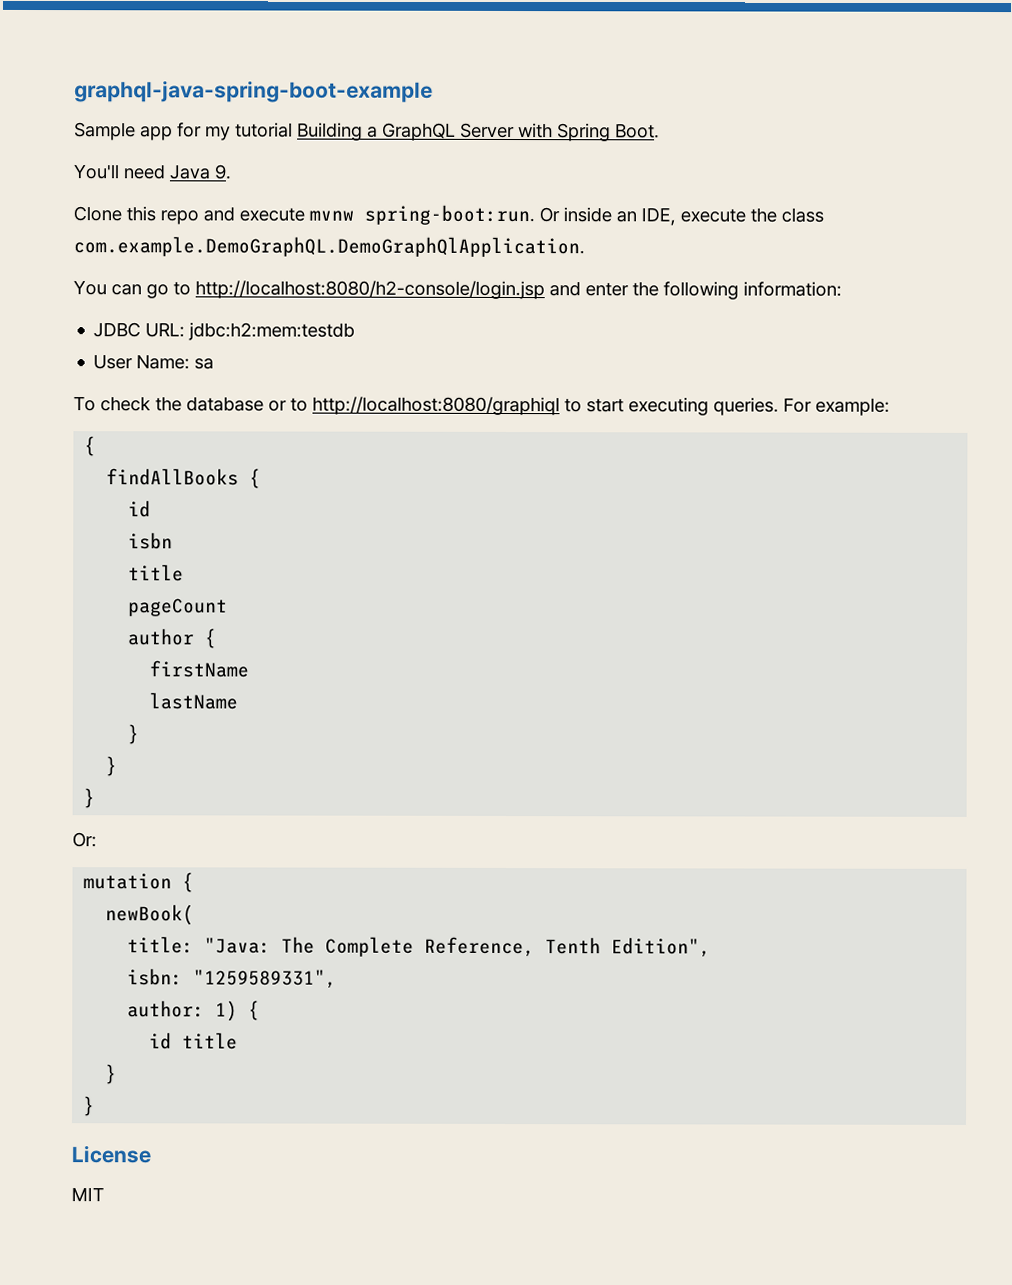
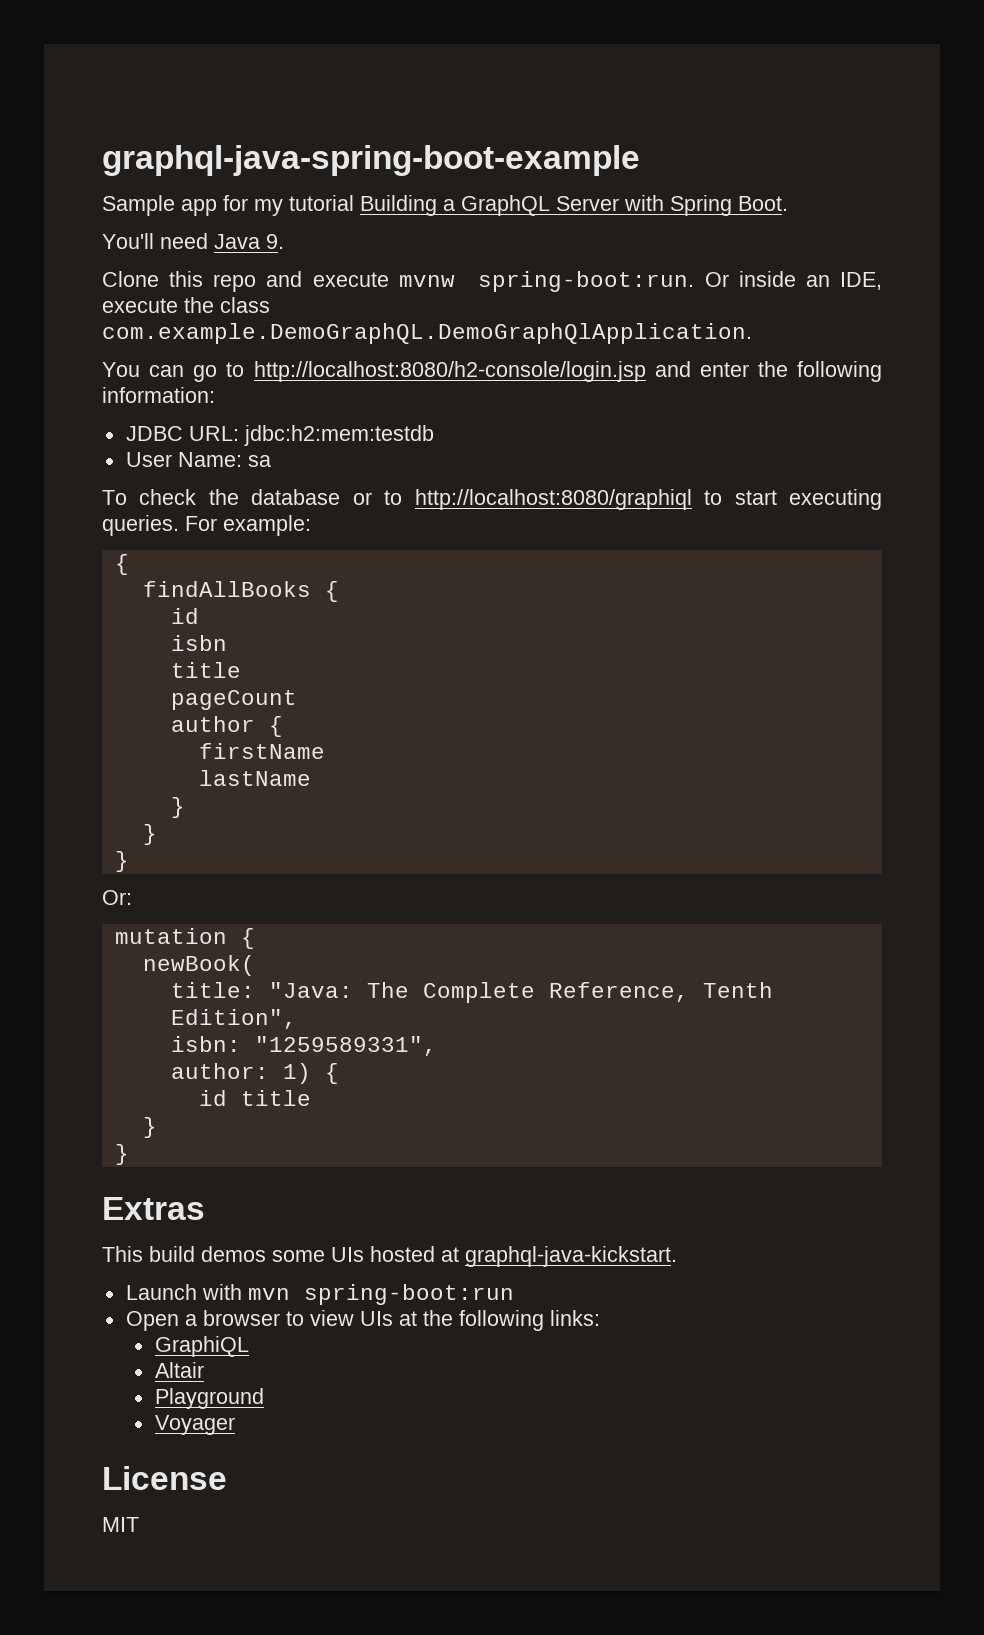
(96, 1106) none -> [102,1197,205,1220] [102,1246,677,1267] [125,1284,514,1305] [125,1310,600,1331] [154,1336,249,1357] [154,1362,204,1378] [154,1388,264,1409] [154,1415,235,1435] // Extras // This build demos some UIs hosted at graphql-java-kickstart. // Launch with mvn spring-boot:run // Open a browser to view UIs at the following links: // GraphiQL // Altair // Playground // Voyager

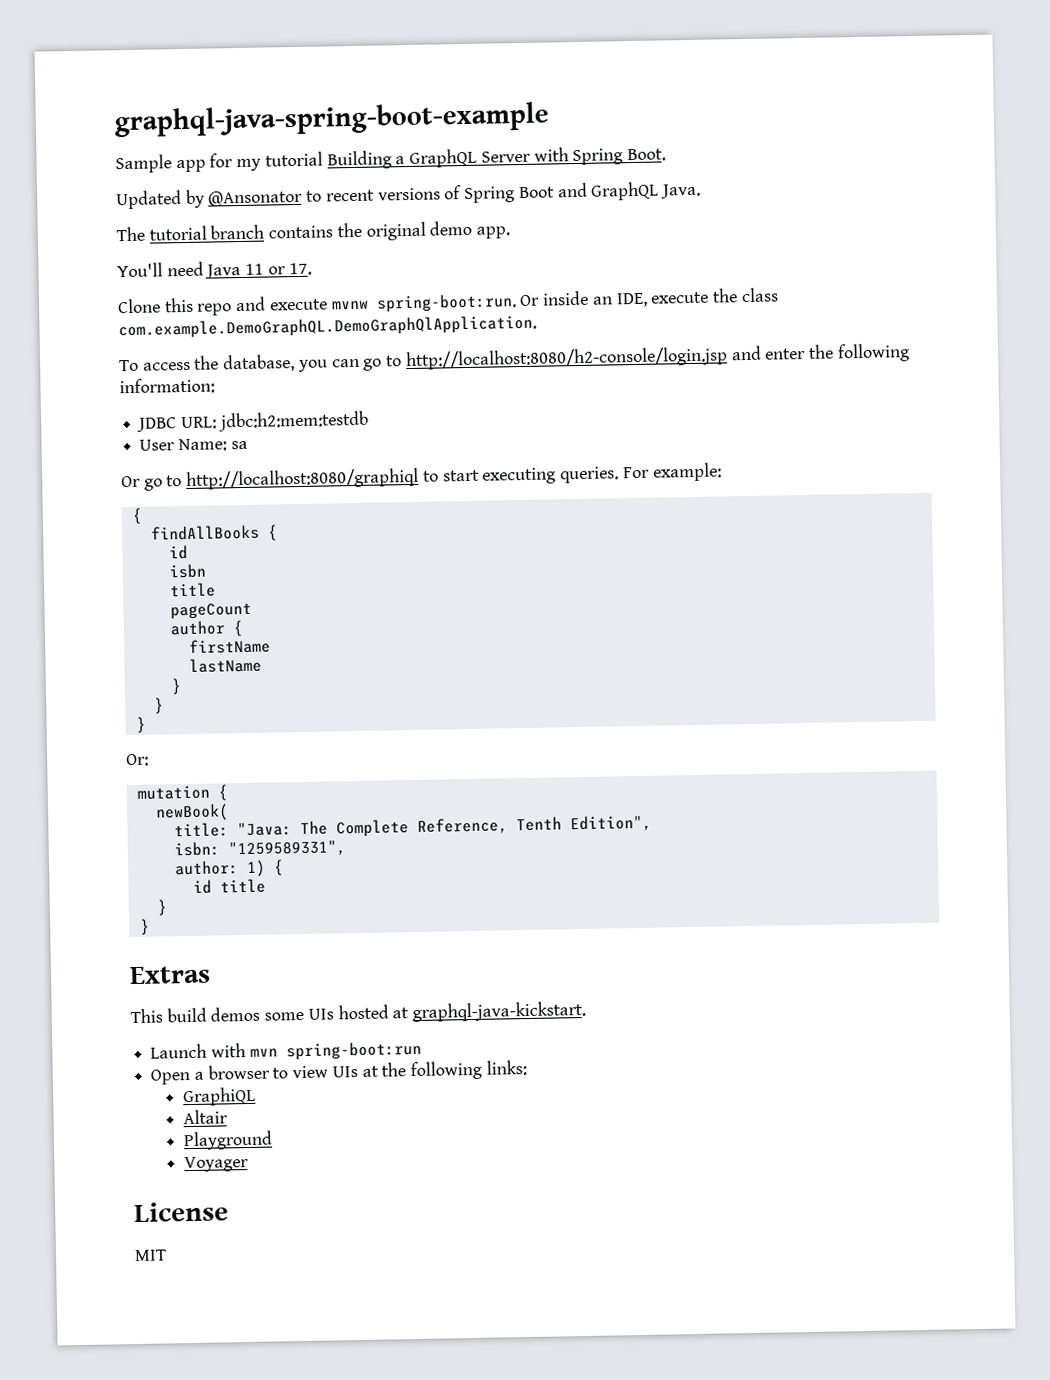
(788, 203) none -> [116,181,701,210] [116,220,511,242] // Updated by @Ansonator to recent versions of Spring Boot and GraphQL Java. // The tutorial branch contains the original demo app.
[266,234,284,249] 9. -> [245,262,312,276] 11 or 17.
[102,362,140,377] You -> [119,354,328,373] To access the database, you
[102,489,372,505] To check the database or -> [121,475,163,491] Or go

